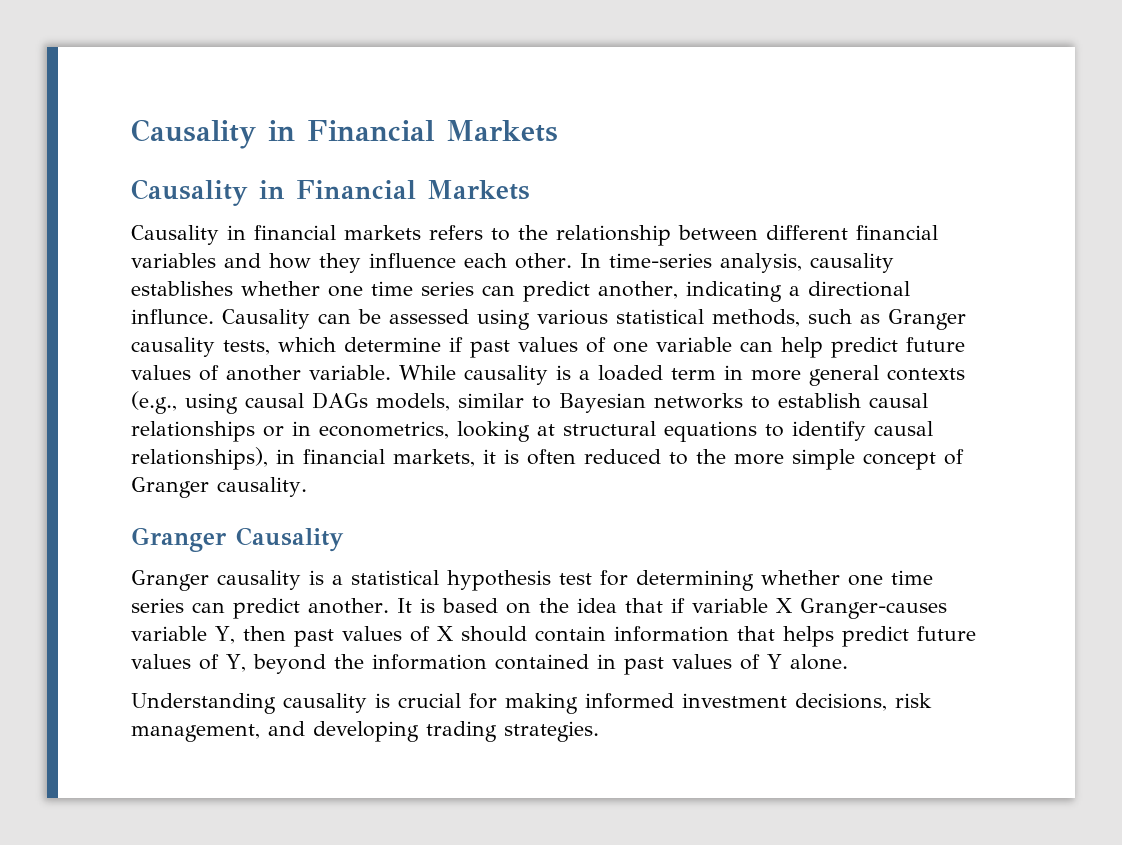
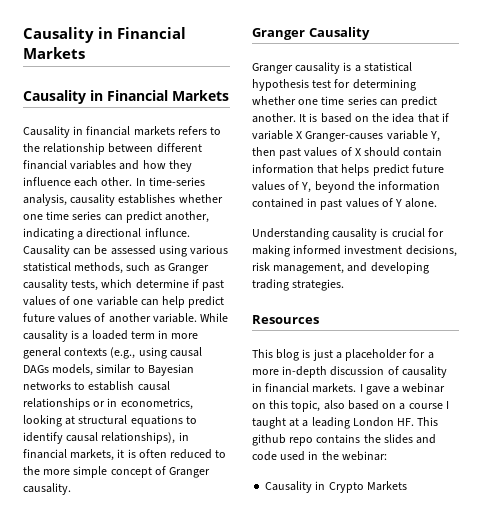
(599, 731) none -> [252,315,319,324] [252,349,434,361] [252,366,447,378] [252,383,446,395] [252,400,449,412] [252,417,439,429] [252,434,437,446] [252,451,387,461] [265,481,407,493] // Resources // This blog is just a placeholder for a more in-depth discussion of causality in financial markets. I gave a webinar on this topic, also based on a course I taught at a leading London HF. This github repo contains the slides and code used in the webinar: // Causality in Crypto Markets

